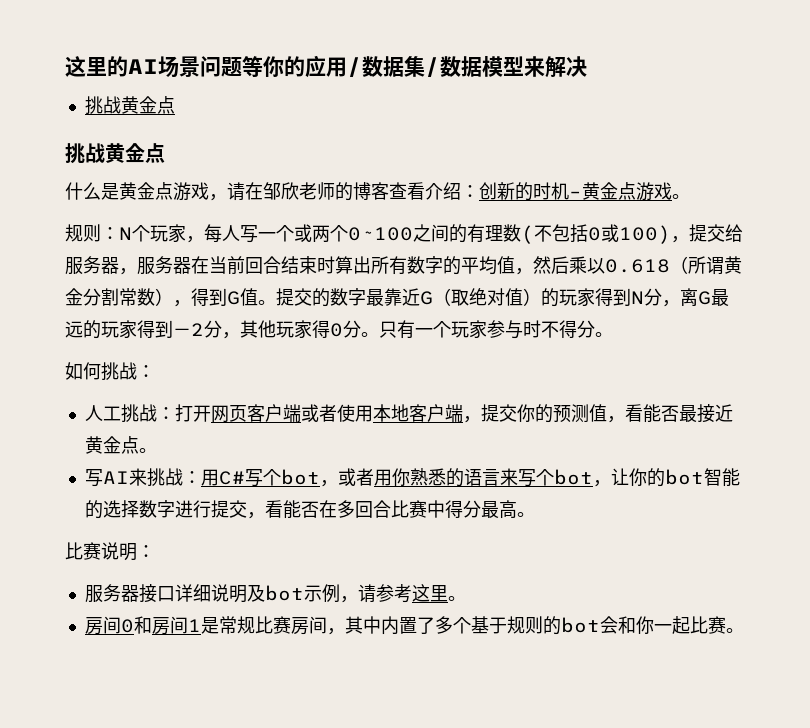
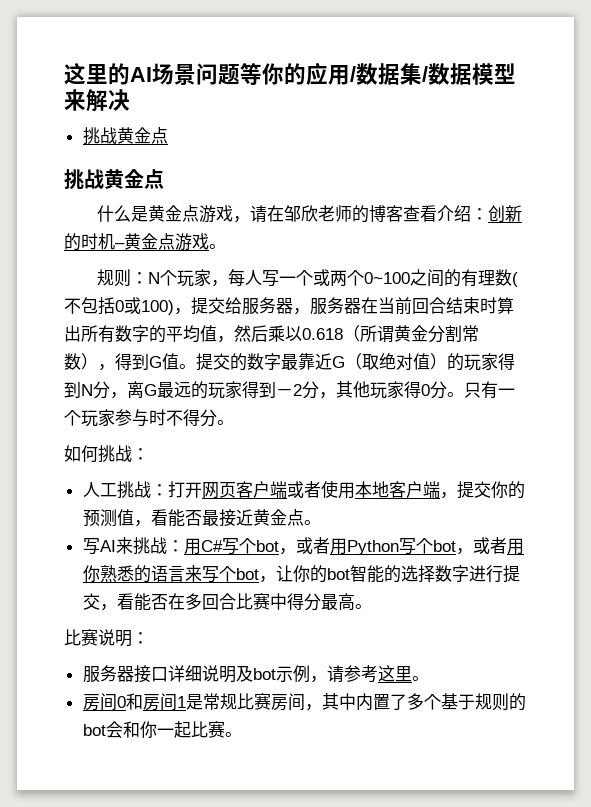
(392, 477) none -> [346,537,524,555] Python写个bot，或者用

